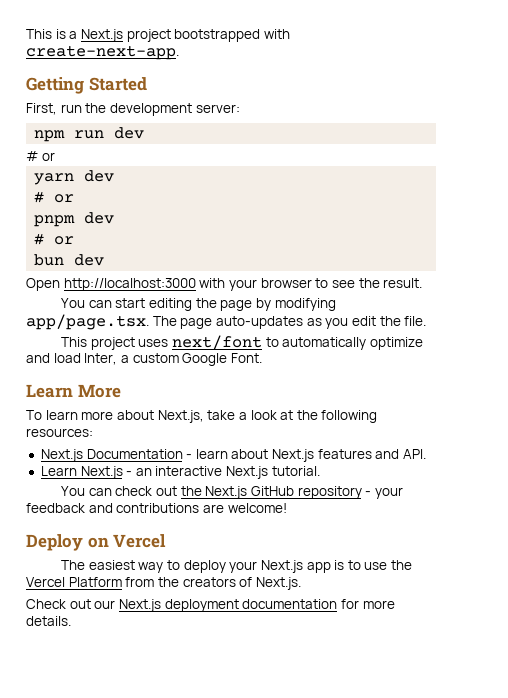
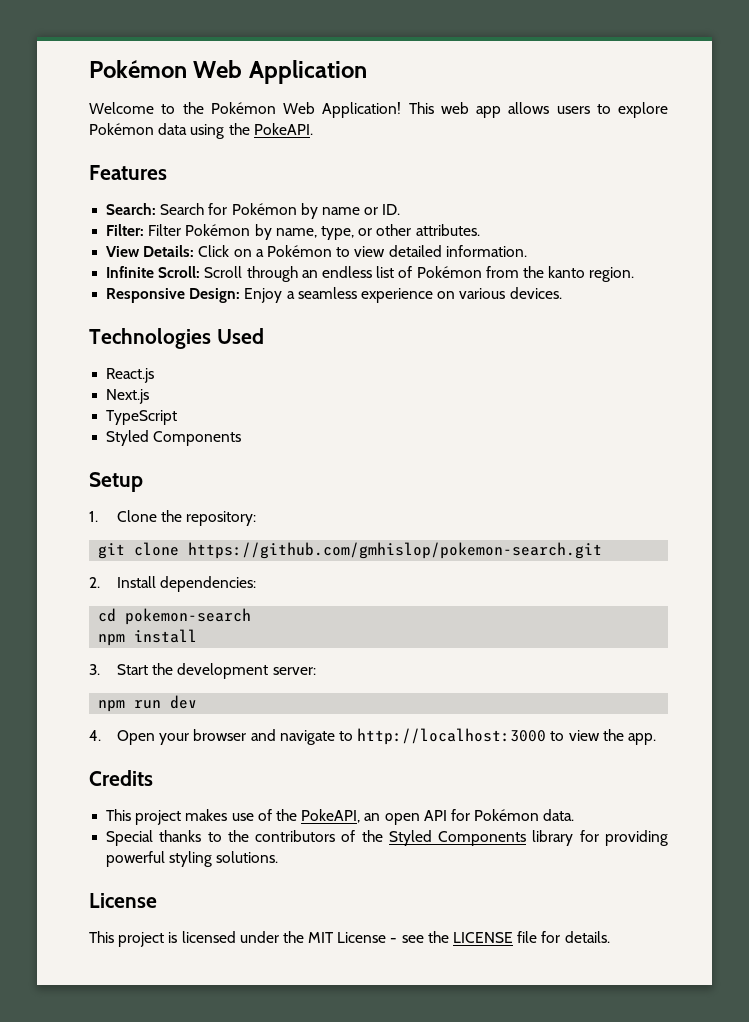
[26,29,290,42] [26,45,179,60] [26,77,147,94] [26,103,82,115] This is a Next.js project bootstrapped with create-next-app. // Getting Started // First, run -> [89,60,367,84] [89,102,668,118] [89,123,313,139] [89,165,167,180] [106,203,401,219] [106,224,480,240] [106,245,527,257] [106,266,635,282] [106,287,562,303] [89,328,264,349] [106,368,155,383] [106,389,150,404] [106,410,178,425] [106,430,242,446] [89,472,143,492] [89,510,257,526] [98,542,603,559] [89,576,257,592] [98,608,252,625] [98,629,198,646] [89,664,149,675] Pokémon Web Application // Welcome to the Pokémon Web Application! This web app allows users to explore Pokémon data using the PokeAPI. // Features // Search: Search for Pokémon by name or ID. // Filter: Filter Pokémon by name, type, or other attributes. // View Details: Click on a Pokémon to view detailed information. // Infinite Scroll: Scroll through an endless list of Pokémon from the kanto region. // Responsive Design: Enjoy a seamless experience on various devices. // Technologies Used // React.js // Next.js // TypeScript // Styled Components // Setup // 1. Clone the repository: // git clone https://github.com/gmhislop/pokemon-search.git // 2. Install dependencies: // cd pokemon-search // npm install // 3. Start
[26,151,55,161] [34,170,115,185] [34,191,75,203] [34,212,115,227] [34,233,75,245] [34,254,105,266] [26,278,423,291] [60,298,336,311] [26,314,427,330] [60,335,423,350] [26,353,262,366] [26,384,121,398] [26,410,378,423] [26,428,93,437] [40,449,427,462] [40,466,320,479] [60,486,403,499] [26,503,287,513] [26,534,167,551] [60,560,413,573] [26,577,301,590] [26,599,395,612] # or // yarn dev // # or // pnpm dev // # or // bun dev // Open http://localhost:3000 with your browser to see the result. // You can start editing the page by modifying app/page.tsx. The page auto-updates as you edit the file. // This project uses next/font to automatically optimize and load Inter, a custom Google Font. // Learn More // To learn more about Next.js, take a look at the following resources: // Next.js Documentation - learn about Next.js features and API. // Learn Next.js - an interactive Next.js tutorial. // You can check out the Next.js GitHub repository - your feedback and contributions are welcome! // Deploy on Vercel // The easiest way to deploy your Next.js app is to use the Vercel Platform from the creators of Next.js. // Check out our Next.js deployment documentation for more -> [89,728,656,745] [89,770,153,786] [106,809,575,825] [106,830,668,846] [106,851,279,867] [89,893,157,908] [89,931,561,947] 4. Open your browser and navigate to http://localhost:3000 to view the app. // Credits // This project makes use of the PokeAPI, an open API for Pokémon data. // Special thanks to the contributors of the Styled Components library for providing powerful styling solutions. // License // This project is licensed under the MIT License - see the LICENSE file for

